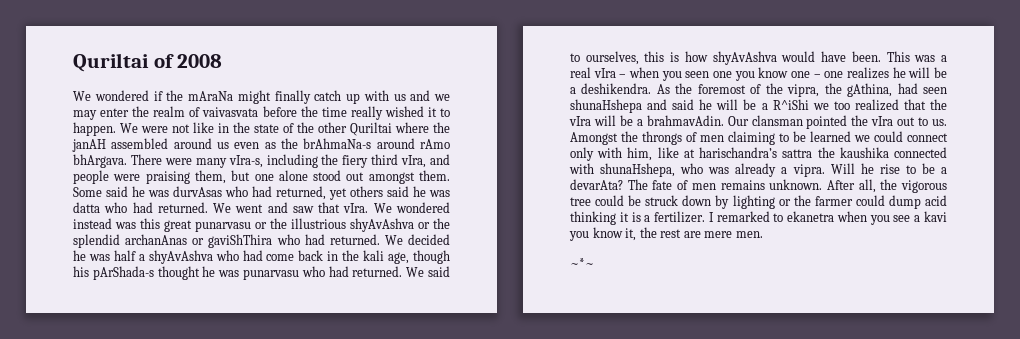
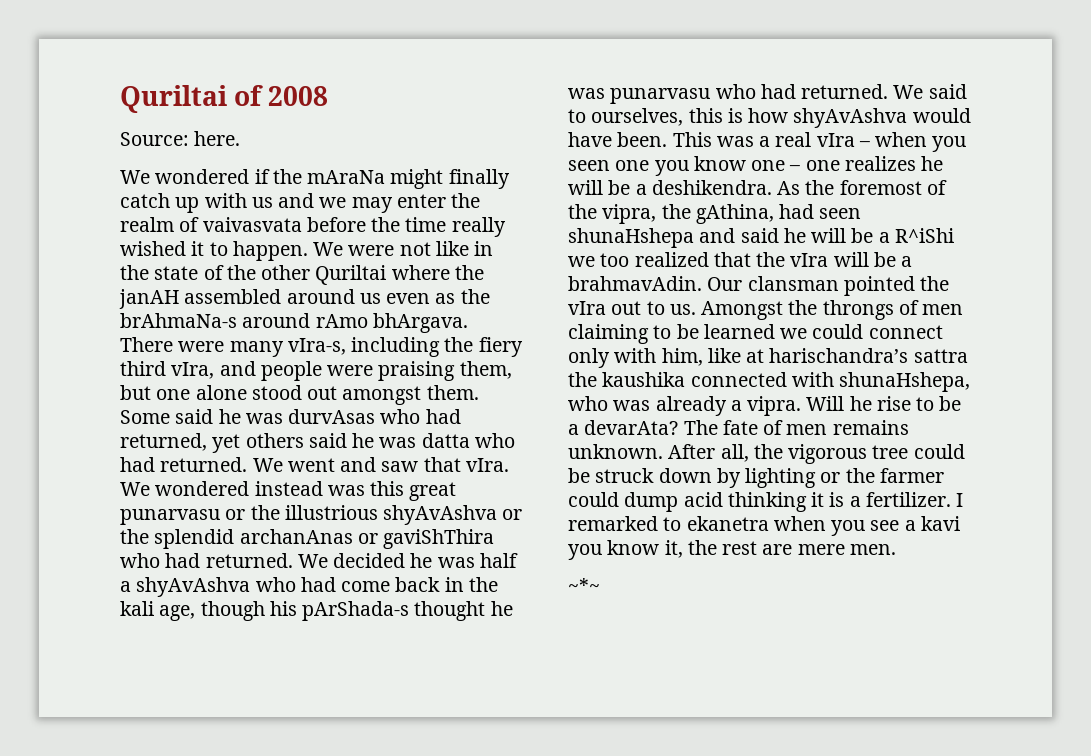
(223, 61) none -> [120,131,241,146] // Source: here.

